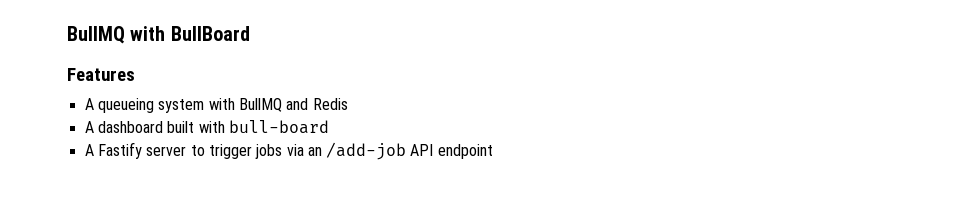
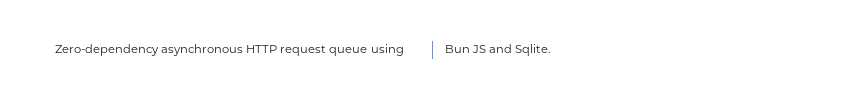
[67,26,250,44] [67,68,135,81] [84,98,348,113] [84,120,329,134] [84,142,493,160] BullMQ with BullBoard // Features // A queueing system with BullMQ and Redis // A dashboard built with bull-board // A Fastify server to trigger jobs via an /add-job API endpoint -> [55,44,551,56] Zero-dependency asynchronous HTTP request queue using Bun JS and Sqlite.

